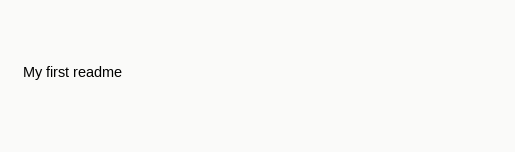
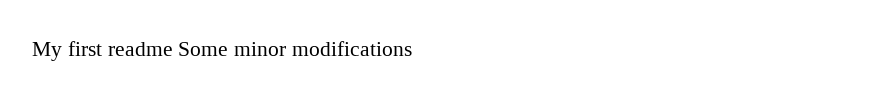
(122, 71) none -> [178,41,413,56] Some minor modifications

